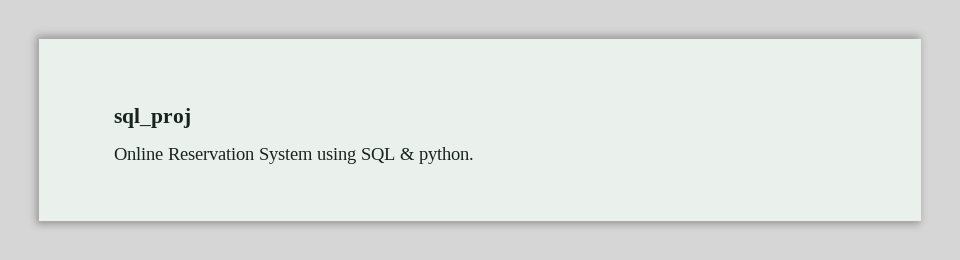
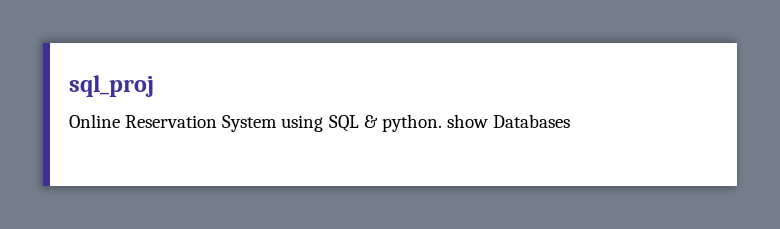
(474, 155) none -> [446,114,571,128] show Databases

